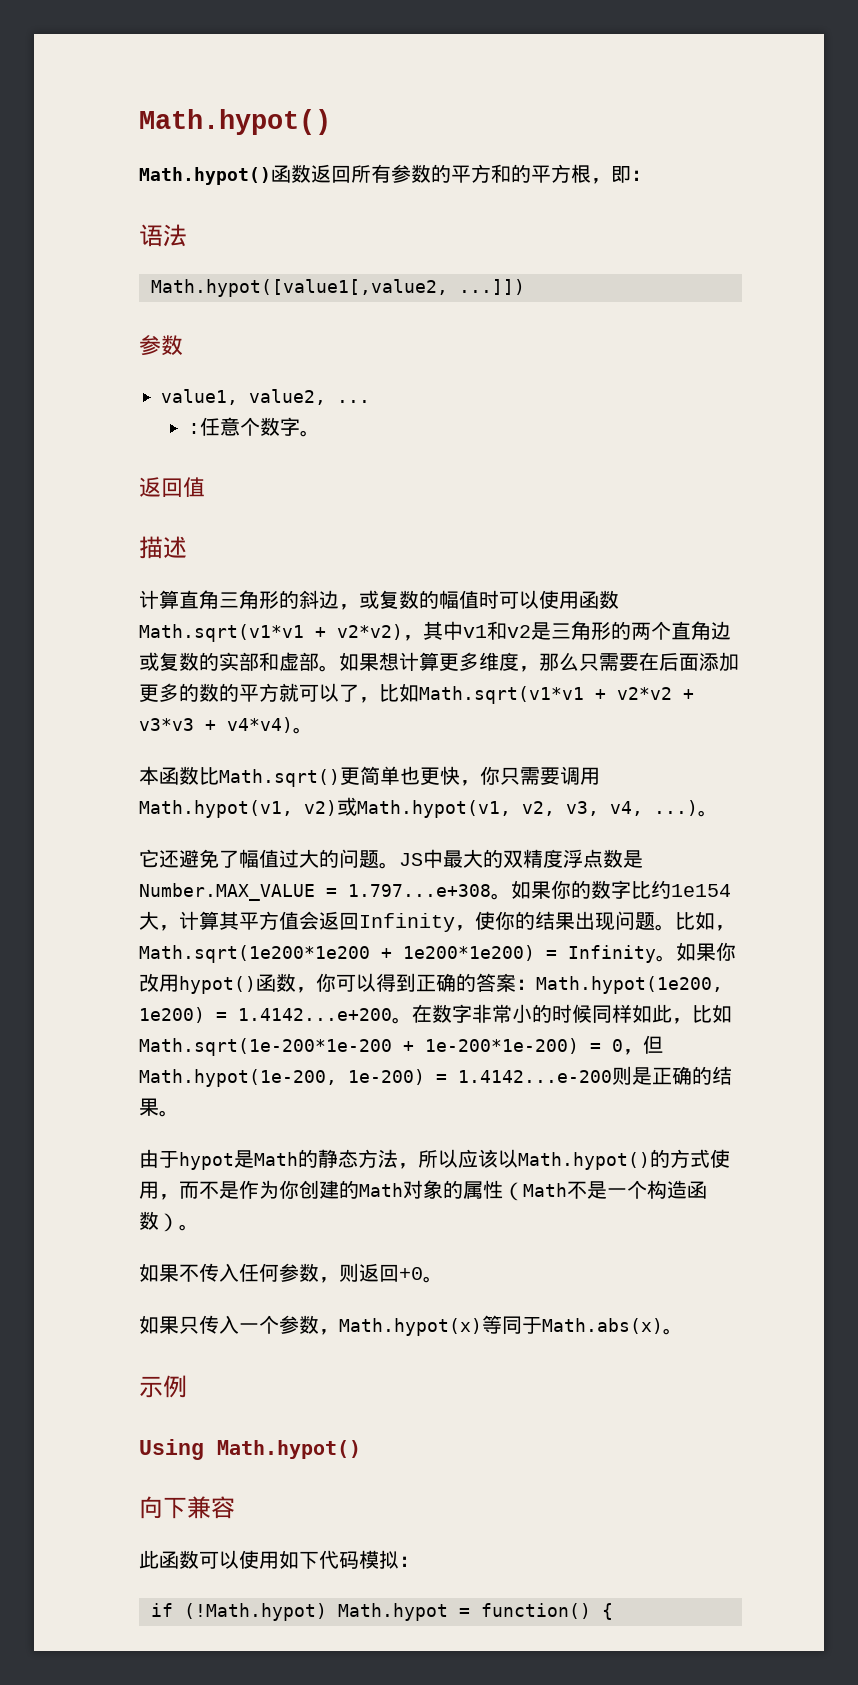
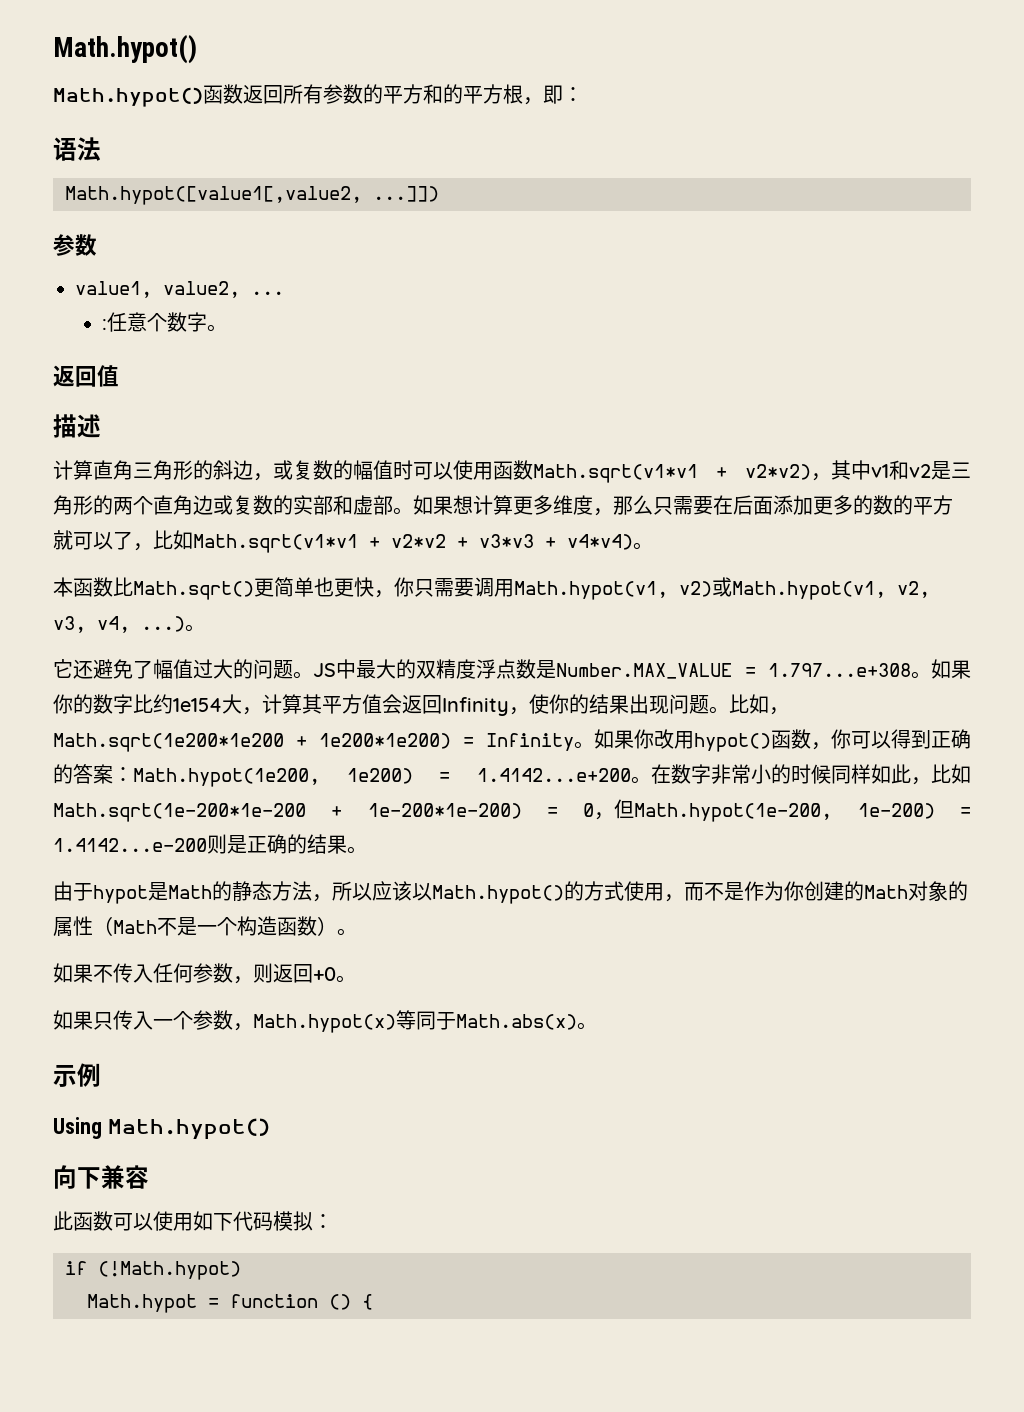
(327, 1612) none -> (241, 1270) //
[481,1603,591,1619] function() -> [230,1294,351,1310] function ()

